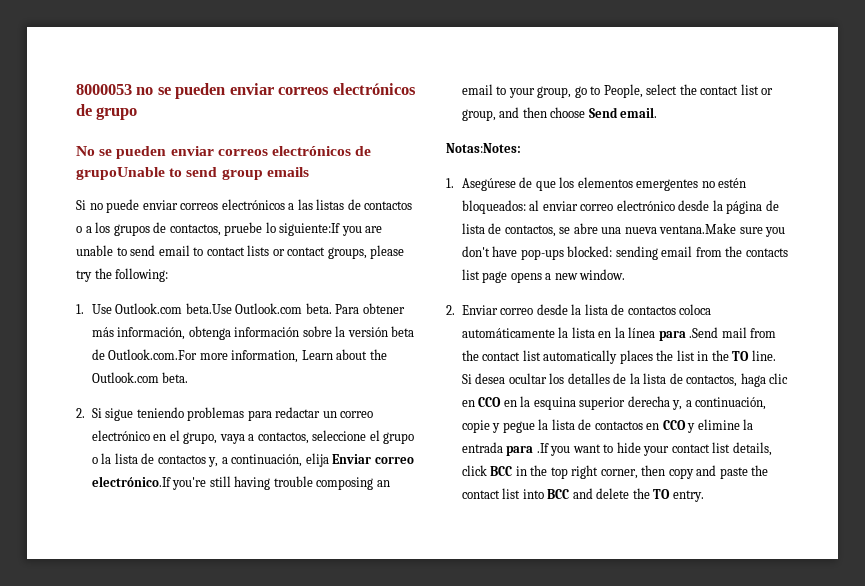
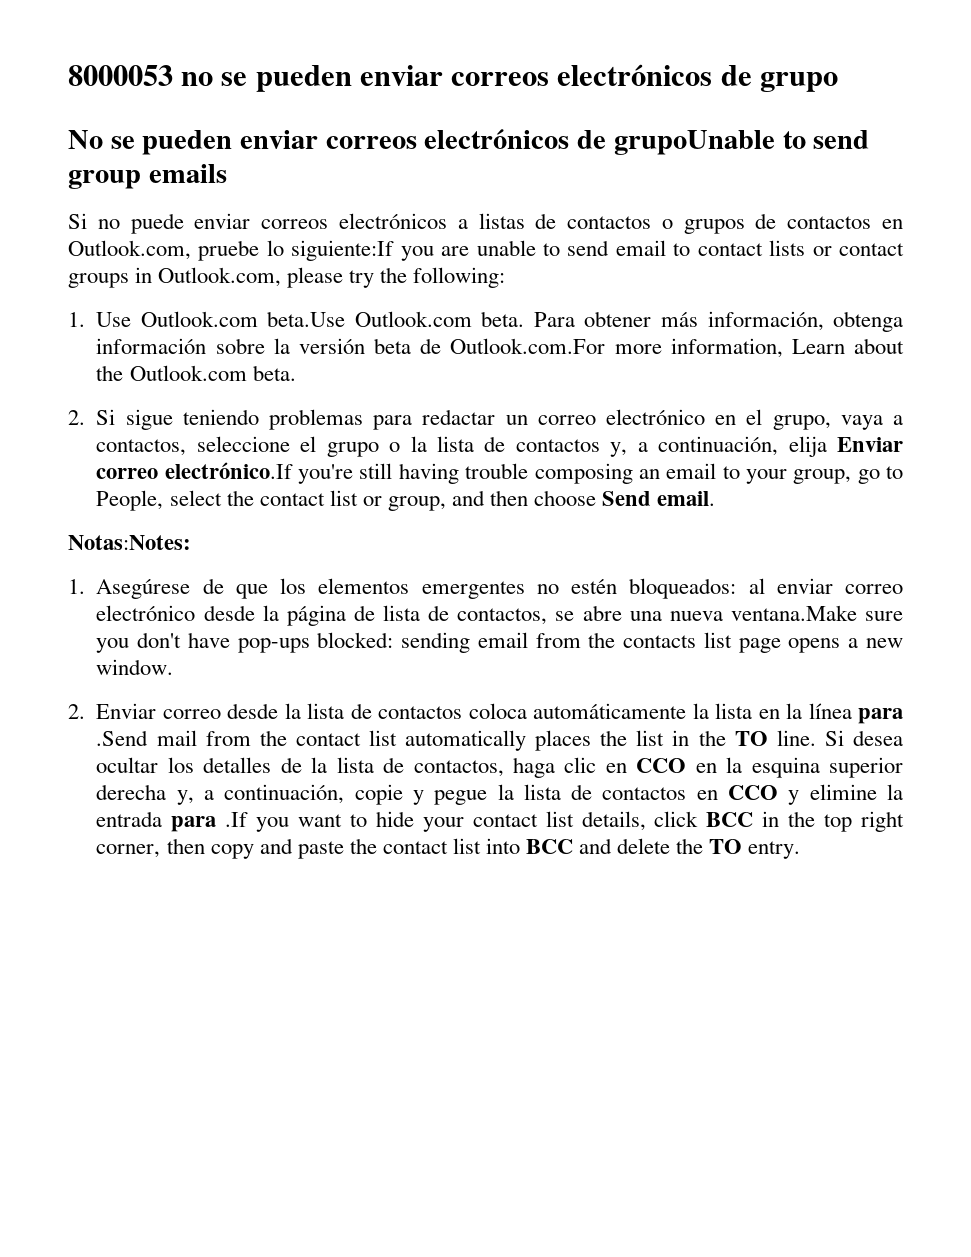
[297,199,313,210] las -> (468, 224) none
[85,222,221,236] a los grupos de contactos, -> [683,213,904,234] [68,240,191,260] grupos de contactos en Outlook.com,
[327,247,367,259] groups, -> [68,267,282,288] groups in Outlook.com,

